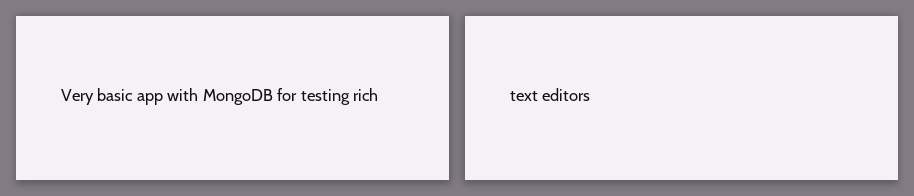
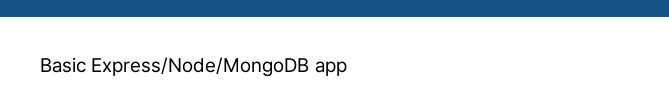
[61,88,591,105] Very basic app with MongoDB for testing rich text editors -> [40,57,347,77] Basic Express/Node/MongoDB app

